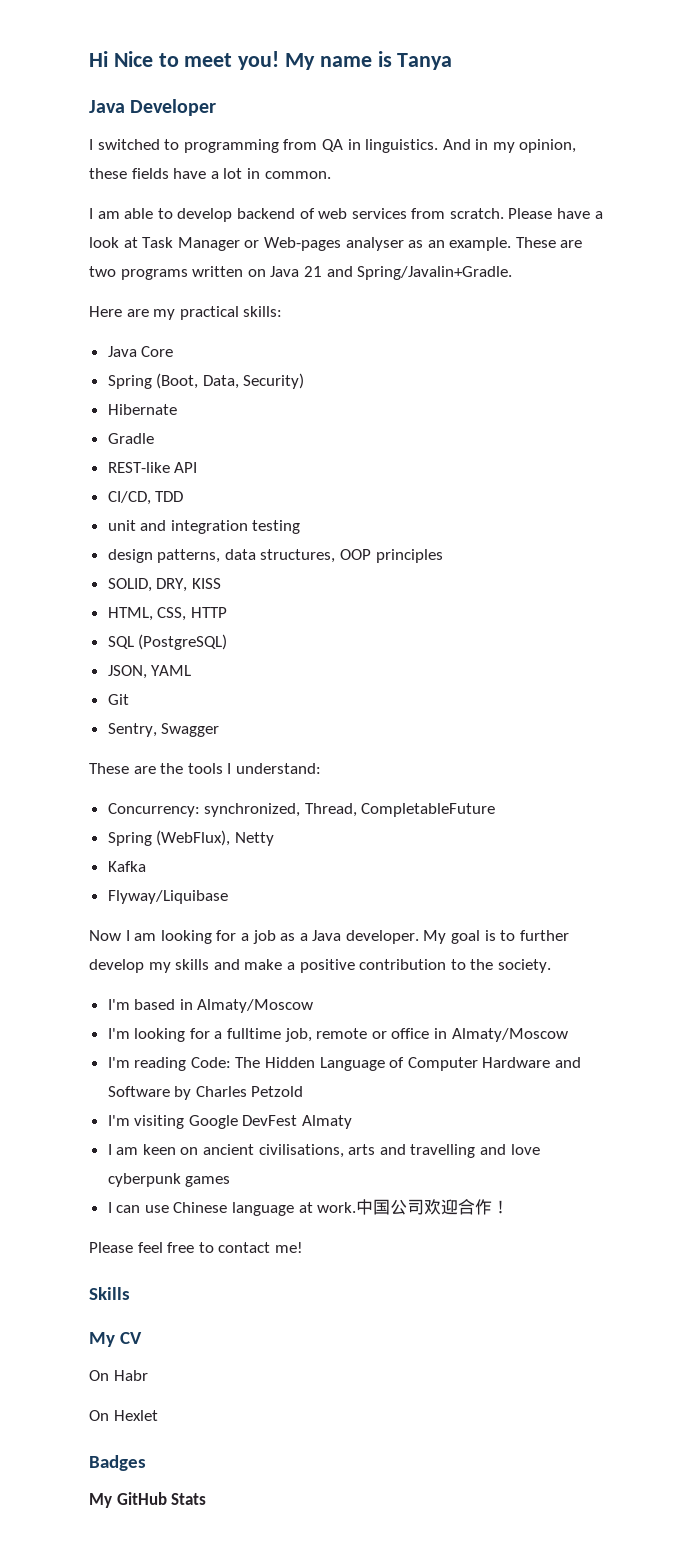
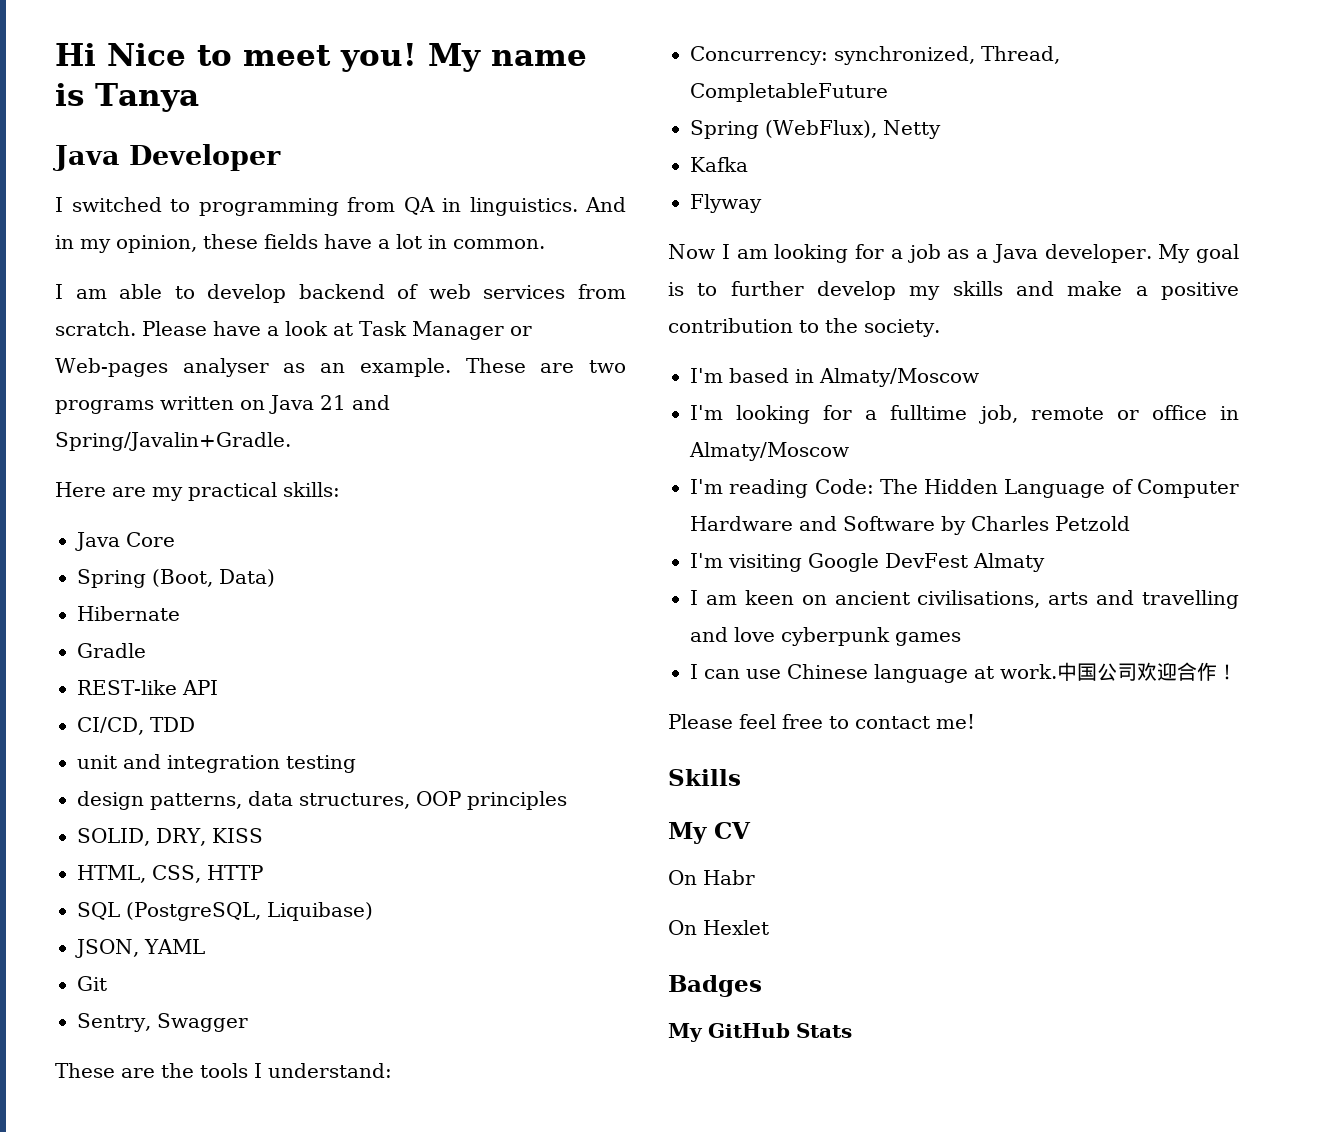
[202,373,305,389] Data, Security) -> [219,569,275,587] Data)
[138,634,228,650] (PostgreSQL) -> [126,902,373,921] (PostgreSQL, Liquibase)
[107,890,228,904] Flyway/Liquibase -> [690,194,762,213] Flyway

